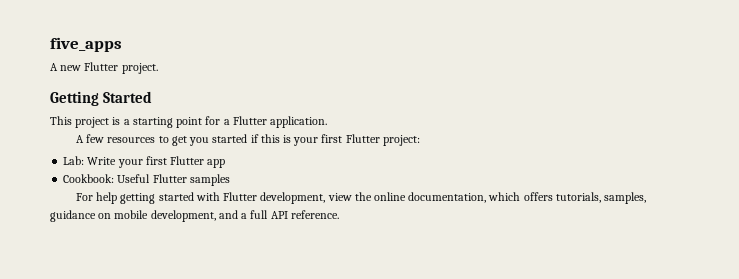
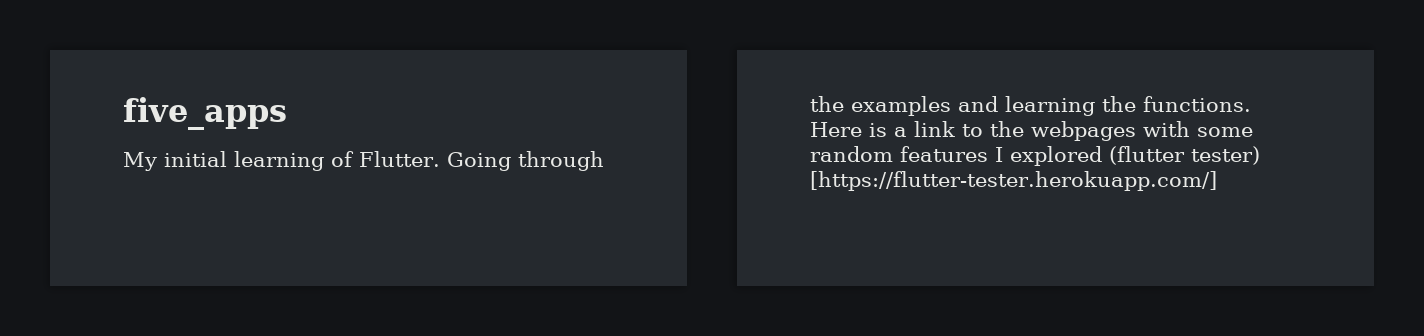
[50,62,158,74] [50,91,153,106] [50,116,328,128] [75,134,420,146] [63,156,226,168] [63,174,230,186] [75,192,647,204] [50,210,339,222] A new Flutter project. // Getting Started // This project is a starting point for a Flutter application. // A few resources to get you started if this is your first Flutter project: // Lab: Write your first Flutter app // Cookbook: Useful Flutter samples // For help getting started with Flutter development, view the online documentation, which offers tutorials, samples, guidance on mobile development, and a full API reference. -> [123,151,604,171] [810,96,1251,116] [810,121,1253,141] [810,146,1260,166] [810,171,1217,191] My initial learning of Flutter. Going through the examples and learning the functions. Here is a link to the webpages with some random features I explored (flutter tester) [https://flutter-tester.herokuapp.com/]

